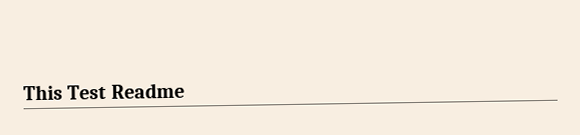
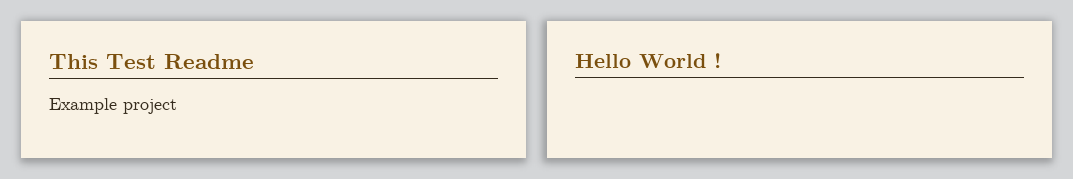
(185, 90) none -> [49,98,177,114] [575,53,721,68] // Example project // Hello World !

